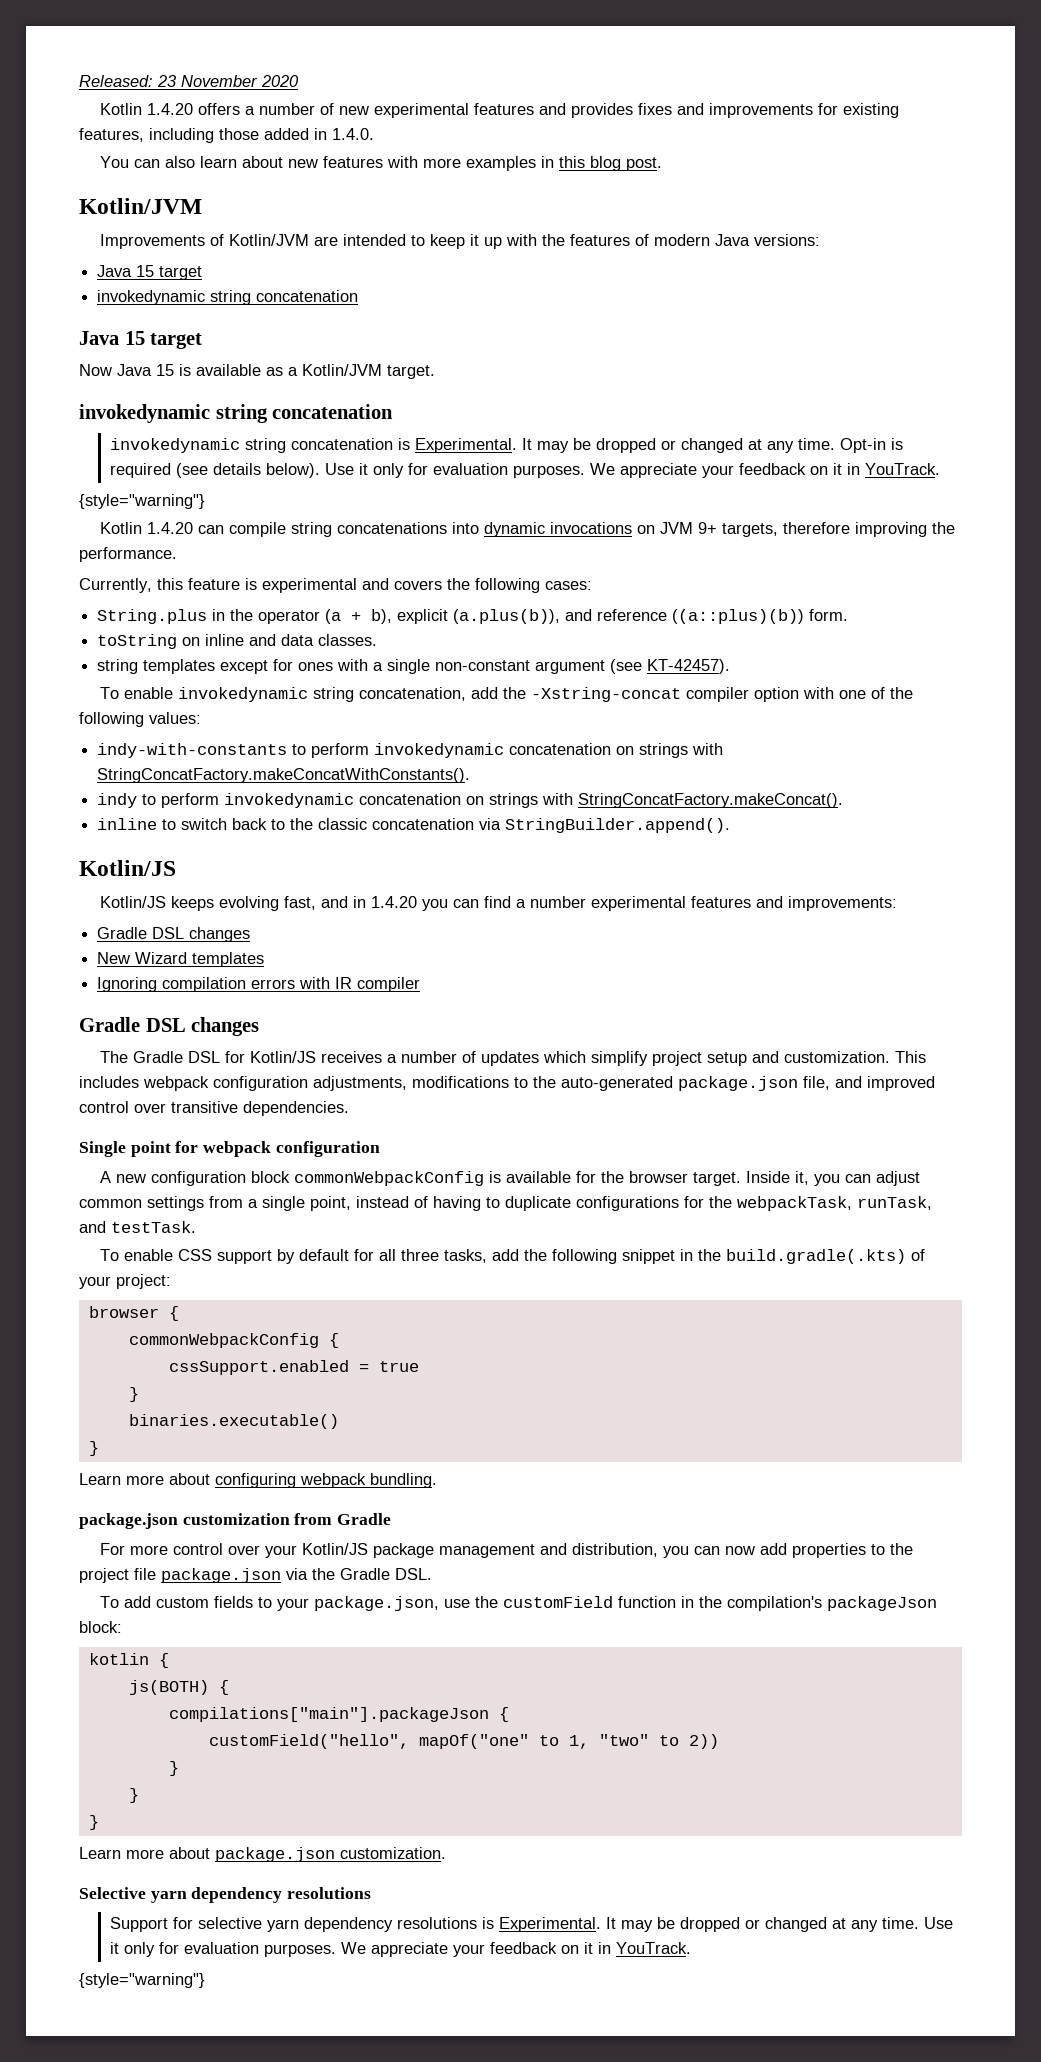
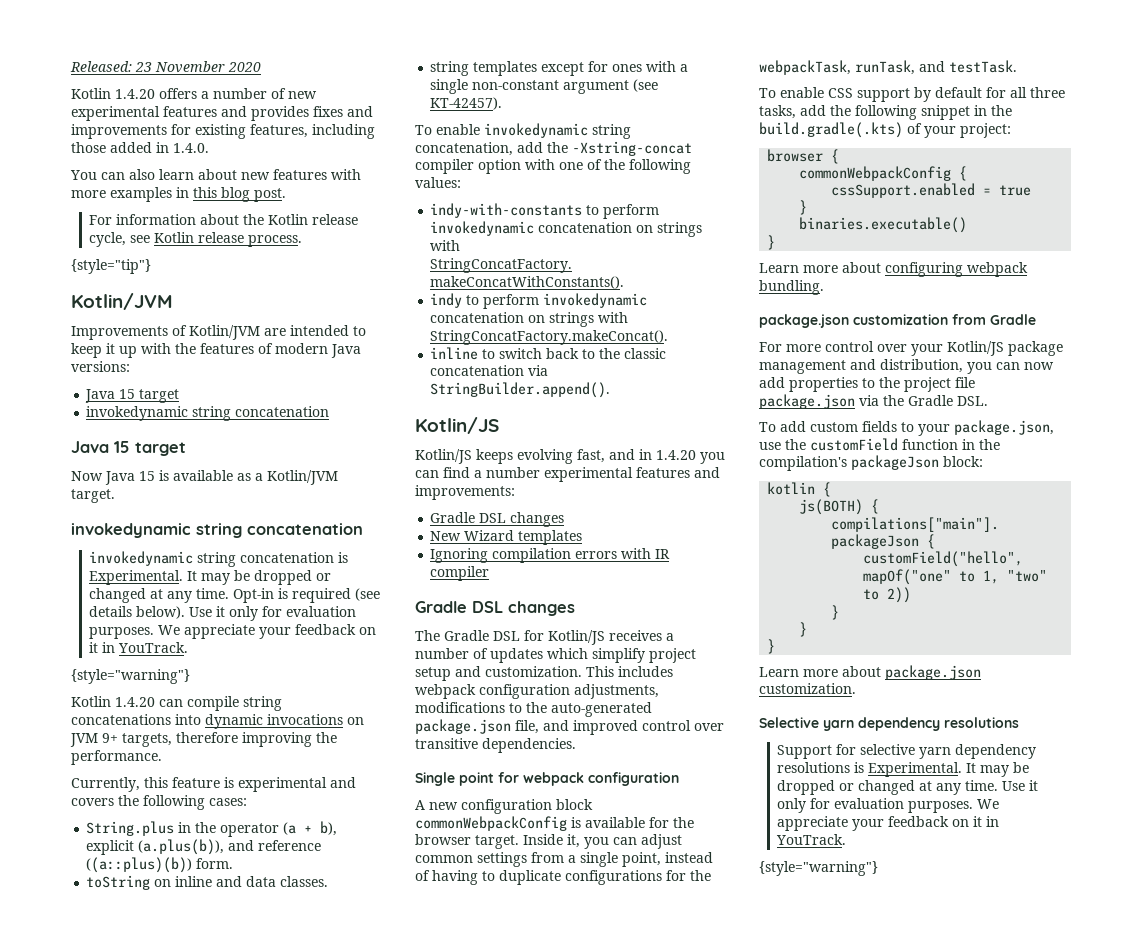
(663, 164) none -> [89,214,359,225] [89,232,303,247] [71,259,151,274] // For information about the Kotlin release cycle, see Kotlin release process. // {style="tip"}

